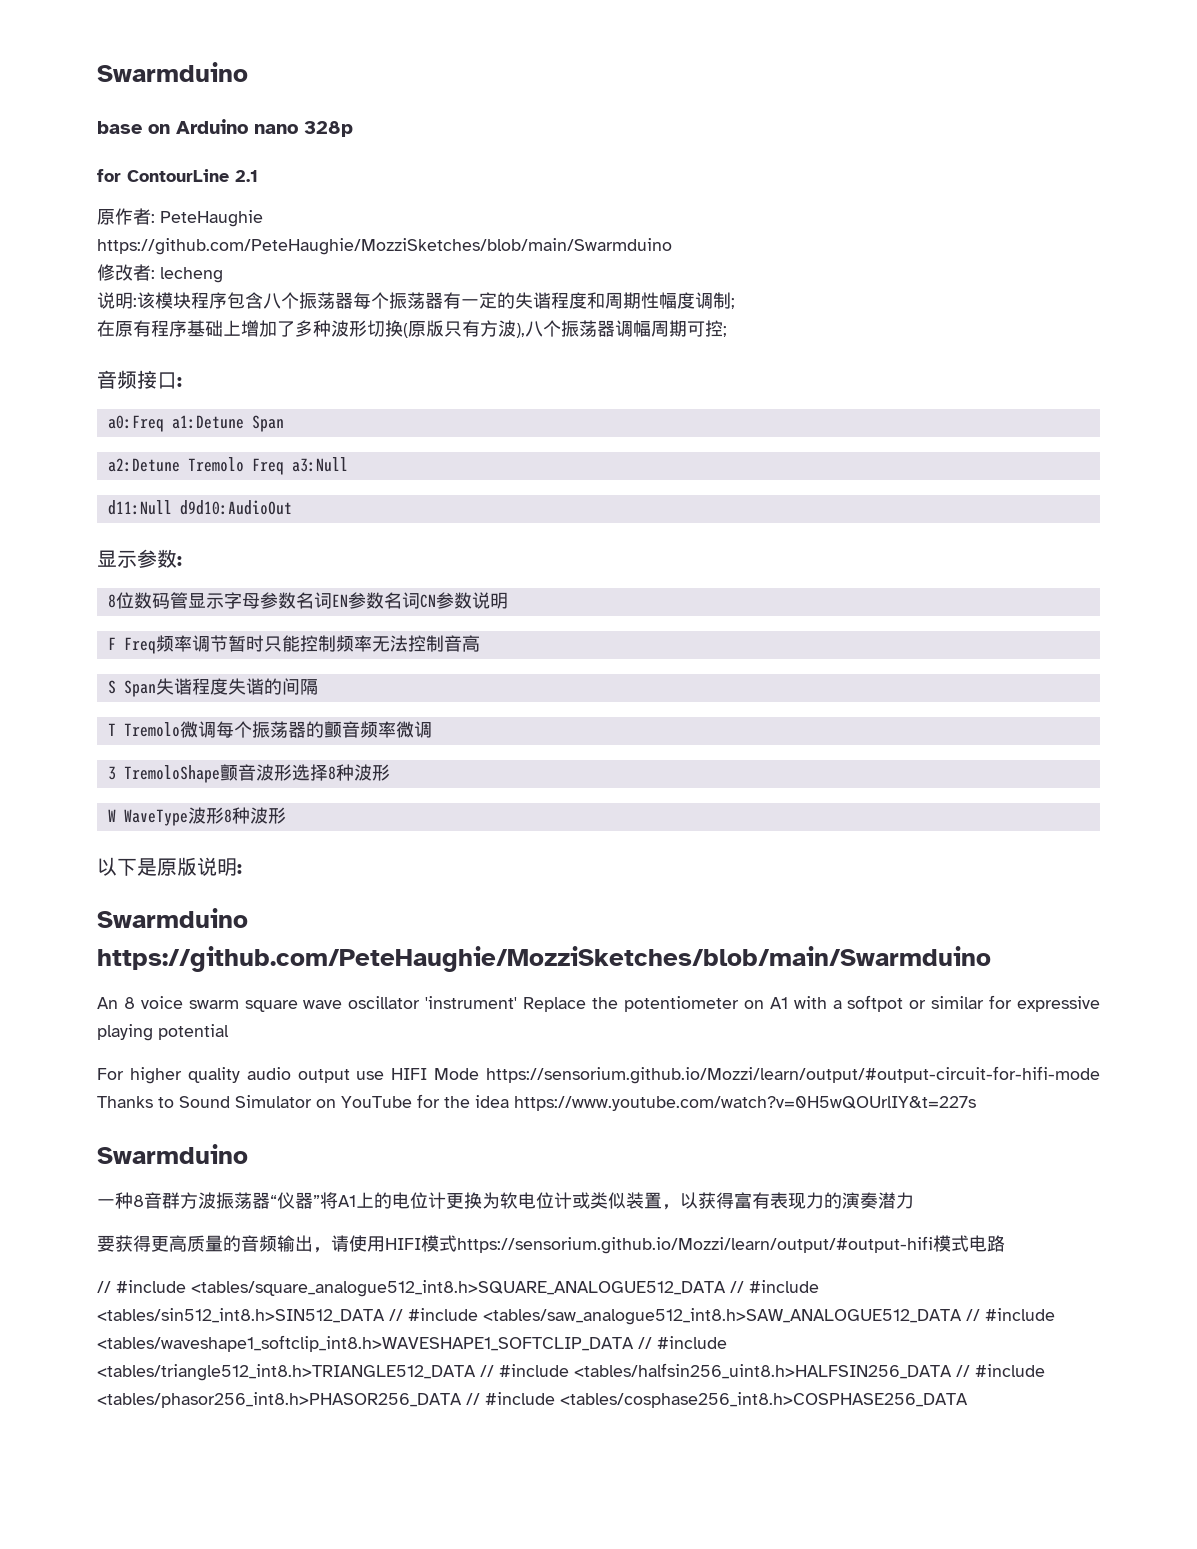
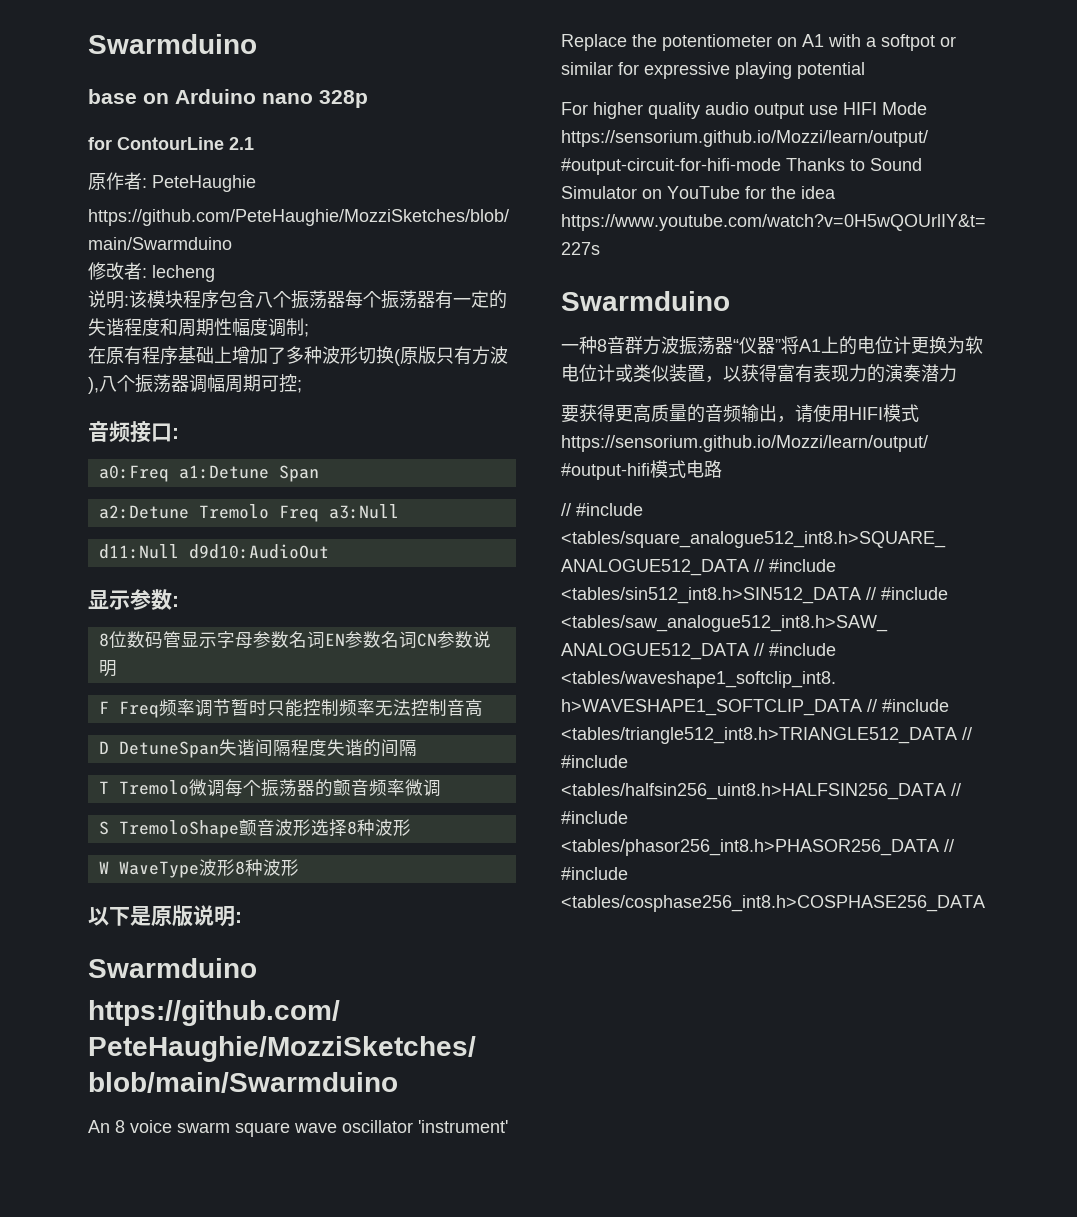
[107,678,192,697] S Span失谐 -> [98,739,291,758] D DetuneSpan失谐间隔
[107,766,116,780] 3 -> [98,821,109,835] S

